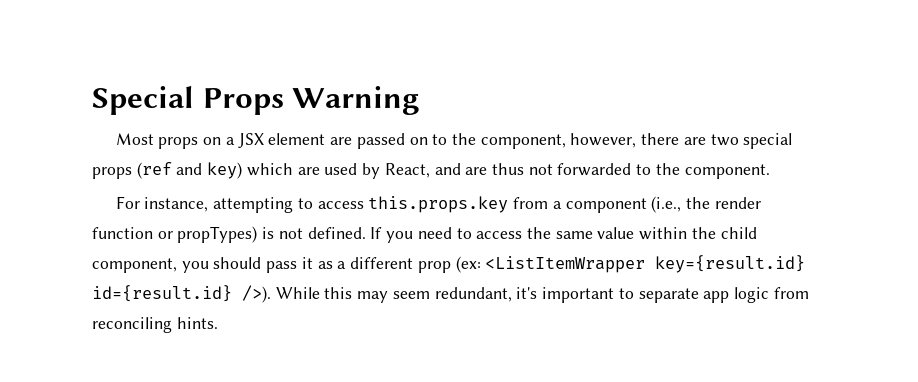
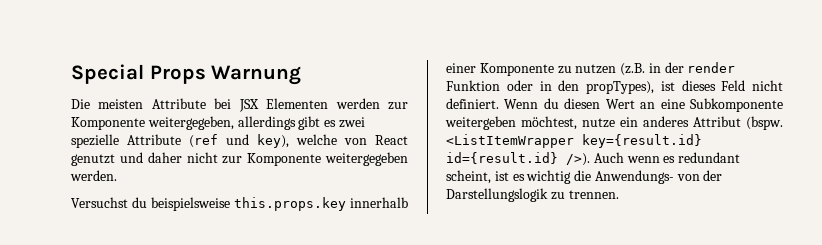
[292,86,421,115] [115,133,793,149] [92,162,770,179] [115,196,761,213] [92,226,757,243] [92,255,806,273] [92,285,809,303] [92,317,218,333] Warning // Most props on a JSX element are passed on to the component, however, there are two special props (ref and key) which are used by React, and are thus not forwarded to the component. // For instance, attempting to access this.props.key from a component (i.e., the render function or propTypes) is not defined. If you need to access the same value within the child component, you should pass it as a different prop (ex: <ListItemWrapper key={result.id} id={result.id} />). While this may seem redundant, it's important to separate app logic from reconciling hints. -> [211,65,302,85] [71,98,408,112] [71,116,365,130] [71,134,408,148] [71,152,408,166] [70,170,117,181] [71,197,408,211] [446,62,736,76] [446,80,783,94] [446,98,783,112] [445,116,783,130] [446,134,702,148] [446,152,741,166] [446,170,723,184] [446,188,619,202] Warnung // Die meisten Attribute bei JSX Elementen werden zur Komponente weitergegeben, allerdings gibt es zwei spezielle Attribute (ref und key), welche von React genutzt und daher nicht zur Komponente weitergegeben werden. // Versuchst du beispielsweise this.props.key innerhalb einer Komponente zu nutzen (z.B. in der render Funktion oder in den propTypes), ist dieses Feld nicht definiert. Wenn du diesen Wert an eine Subkomponente weitergeben möchtest, nutze ein anderes Attribut (bspw. <ListItemWrapper key={result.id} id={result.id} />). Auch wenn es redundant scheint, ist es wichtig die Anwendungs- von der Darstellungslogik zu trennen.

